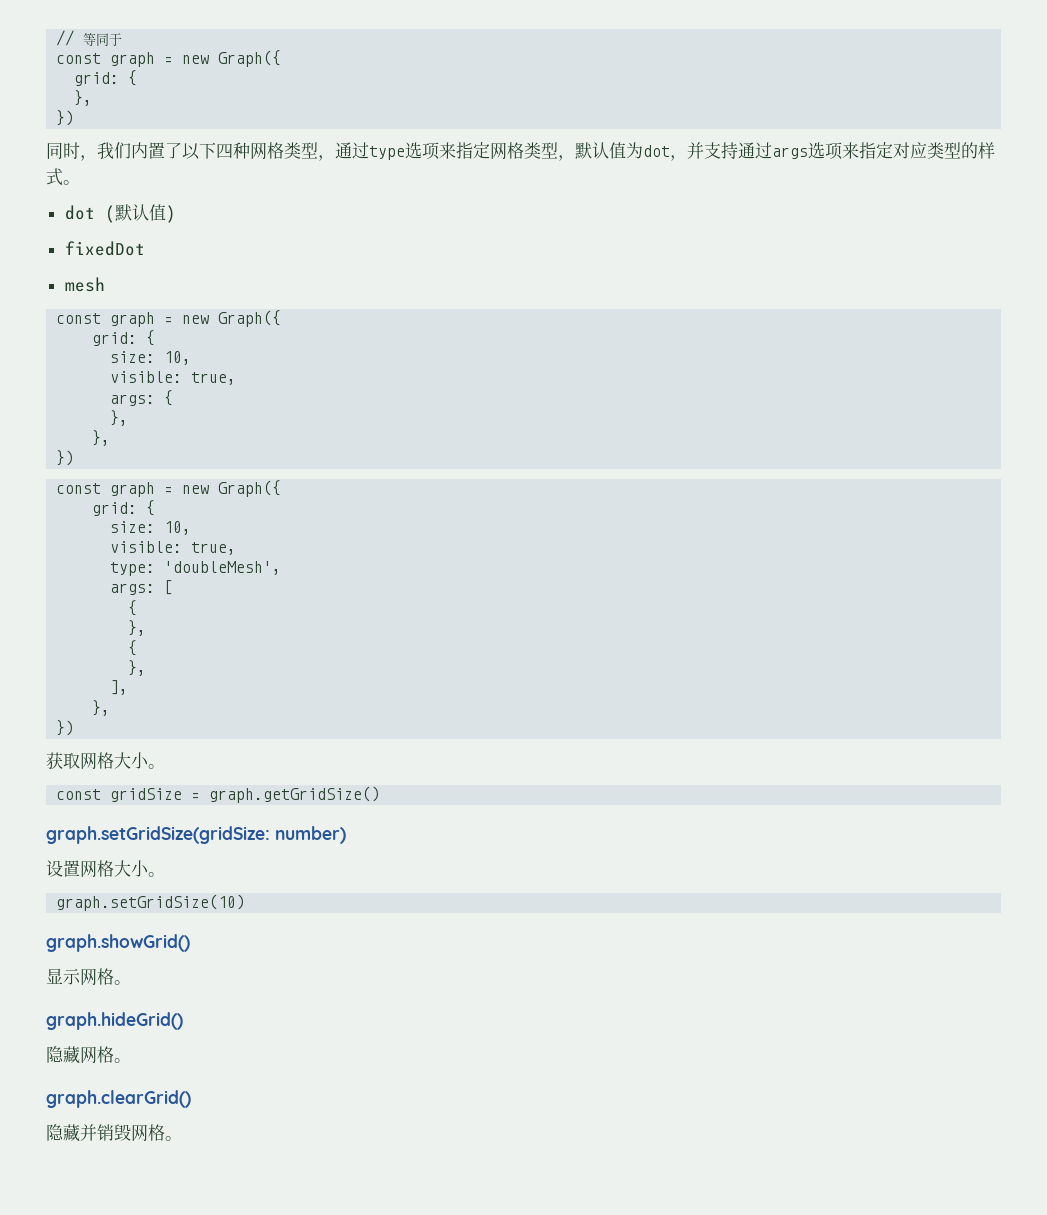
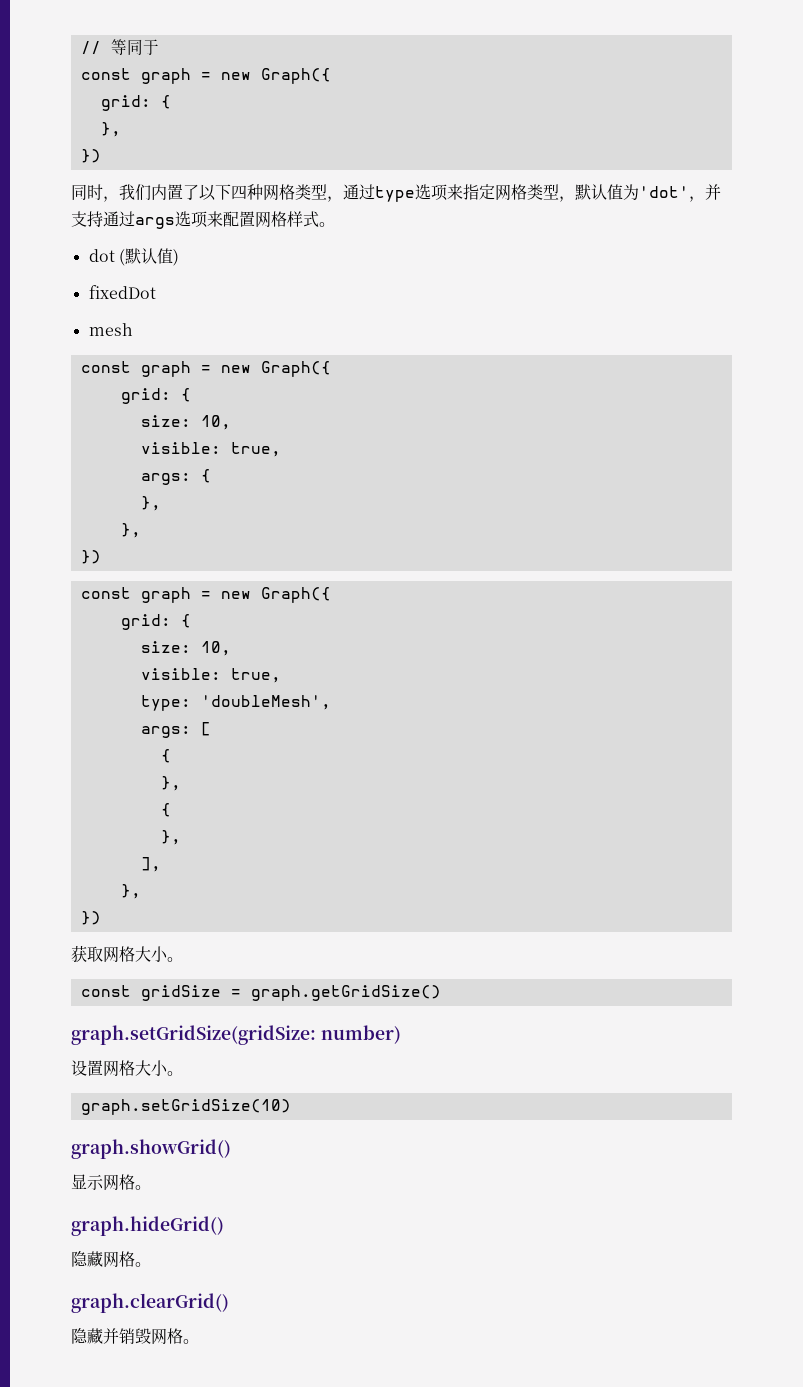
[643,145,670,157] dot -> [639,186,689,198] 'dot'
[859,142,978,159] 指定对应类型的 -> [223,211,287,228] 配置网格

